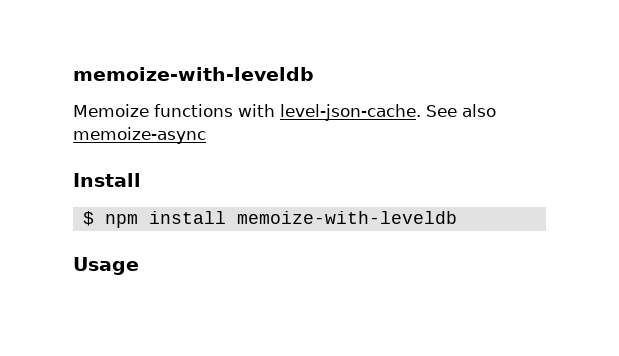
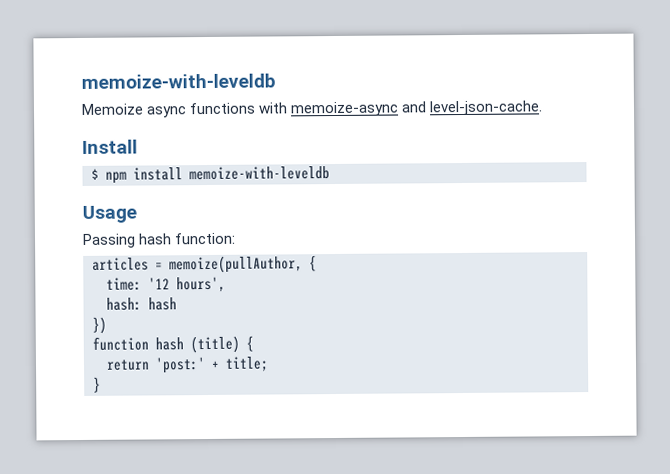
(149, 110) none -> [146,106,188,118] async
(275, 110) none -> [290,101,428,117] memoize-async and
[426,104,496,117] [73,127,206,144] See also memoize-async -> (544, 108) none
(139, 266) none -> [82,232,237,248] [92,255,317,274] [106,276,226,293] [106,297,177,311] [92,316,107,334] [92,335,254,354] [106,356,269,374] [93,376,101,393] // Passing hash function: // articles = memoize(pullAuthor, { // time: '12 hours', // hash: hash // }) // function hash (title) { // return 'post:' + title; // }

